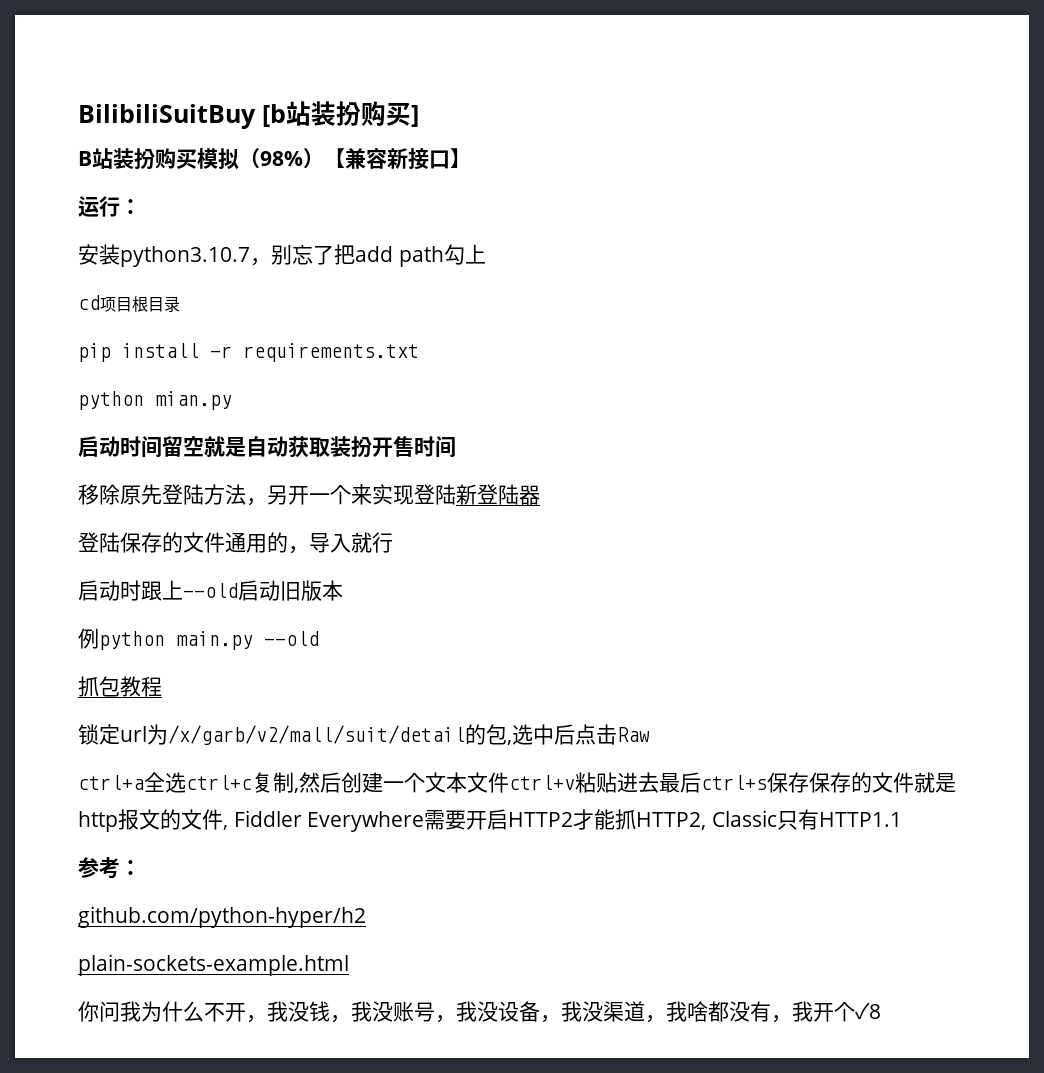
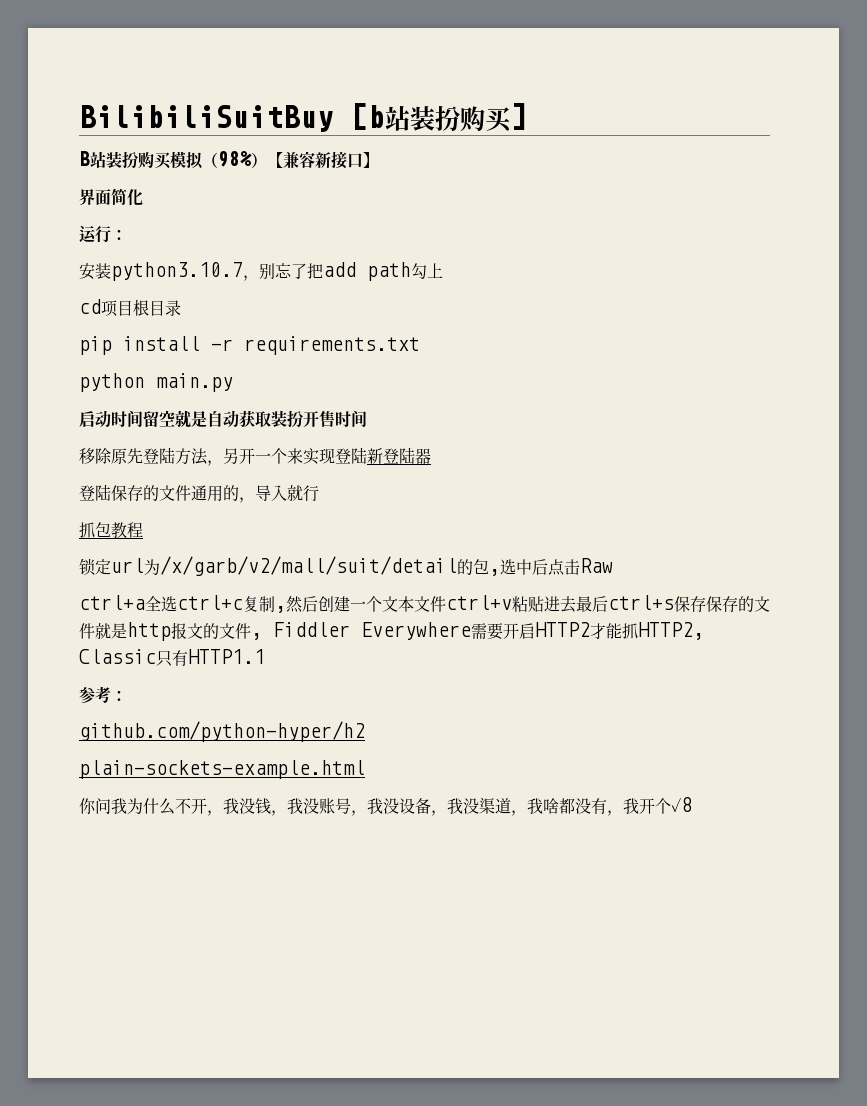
(471, 158) none -> [79,188,143,206] // 界面简化
[155,391,232,410] mian.py -> [156,373,233,392] main.py
[78,580,343,601] [78,628,319,650] // 启动时跟上--old启动旧版本 // 例python main.py --old -> (319, 493) none

